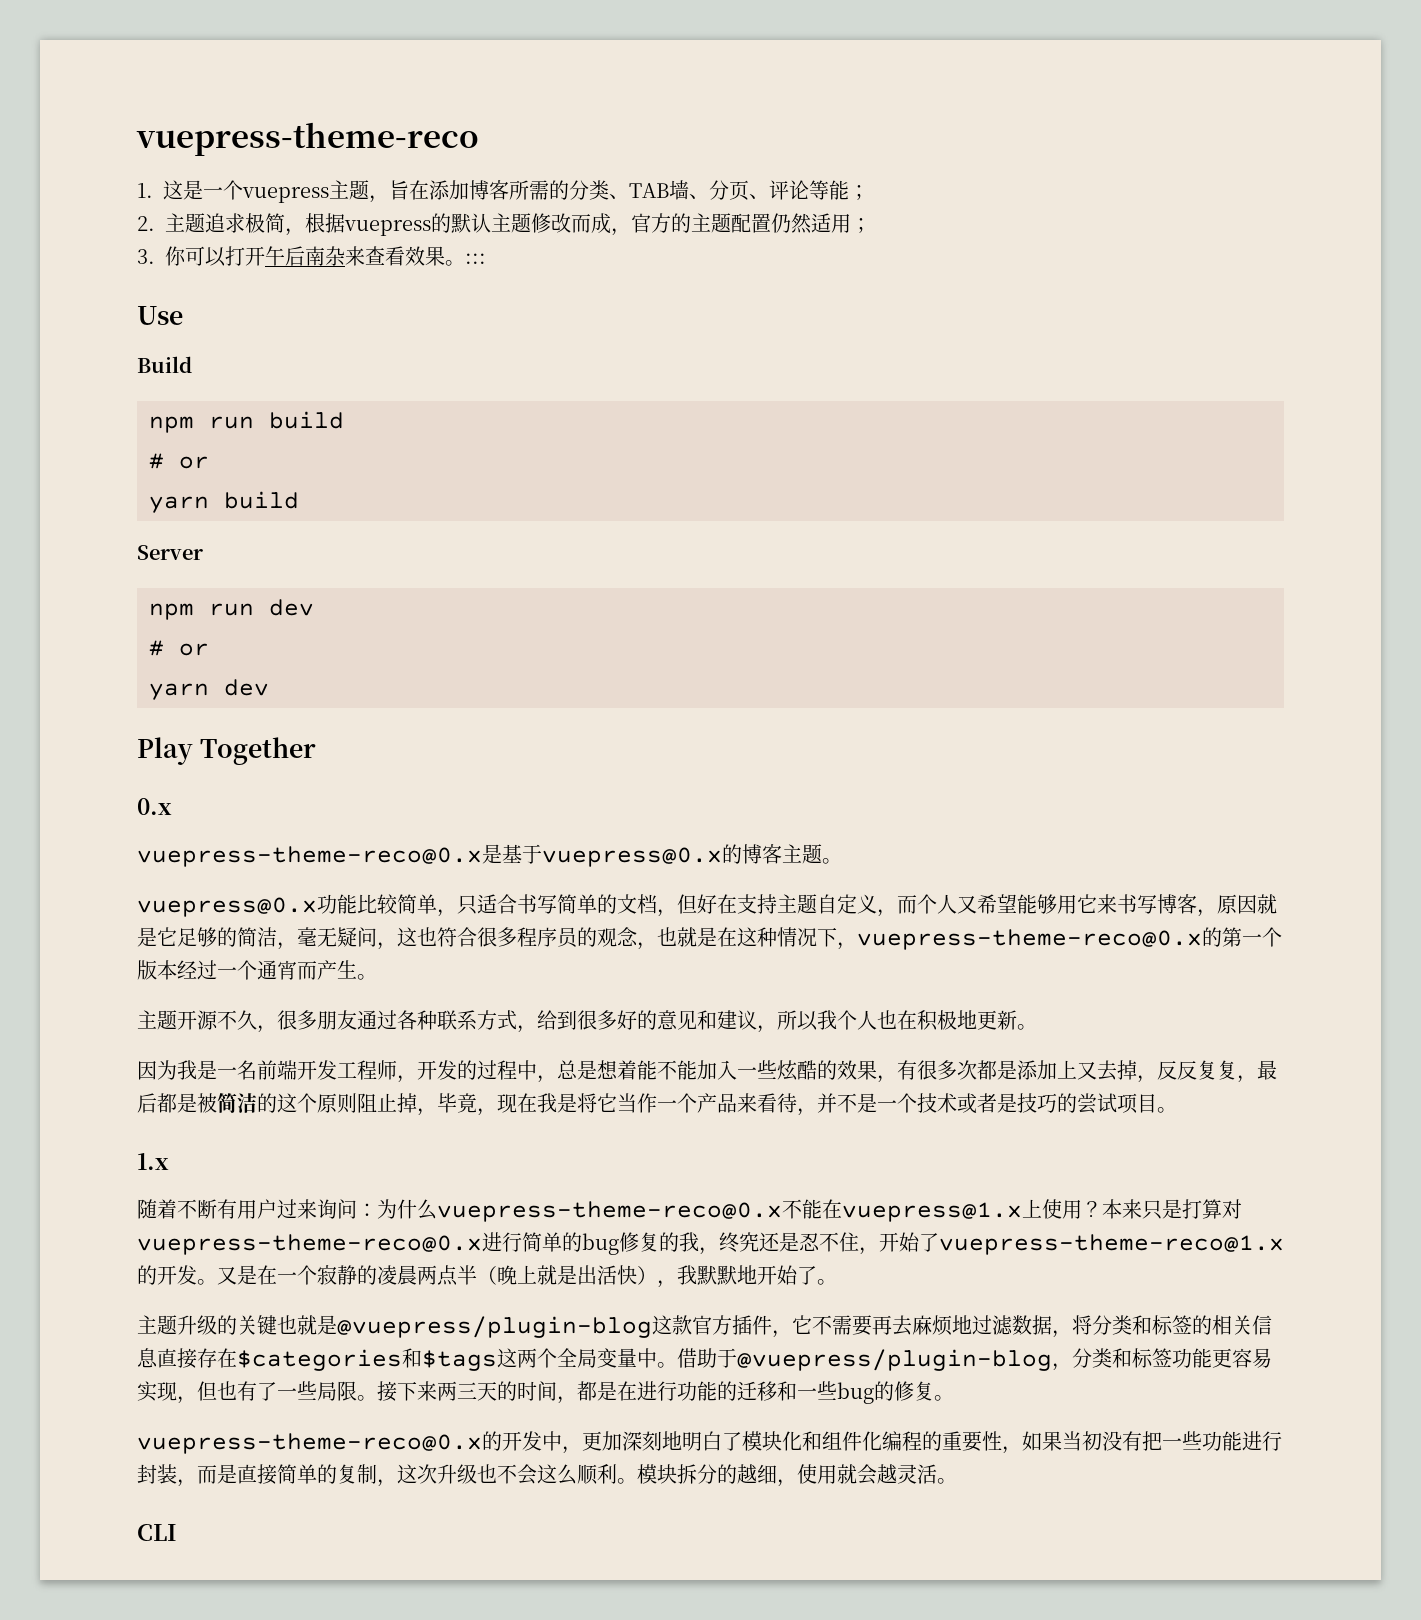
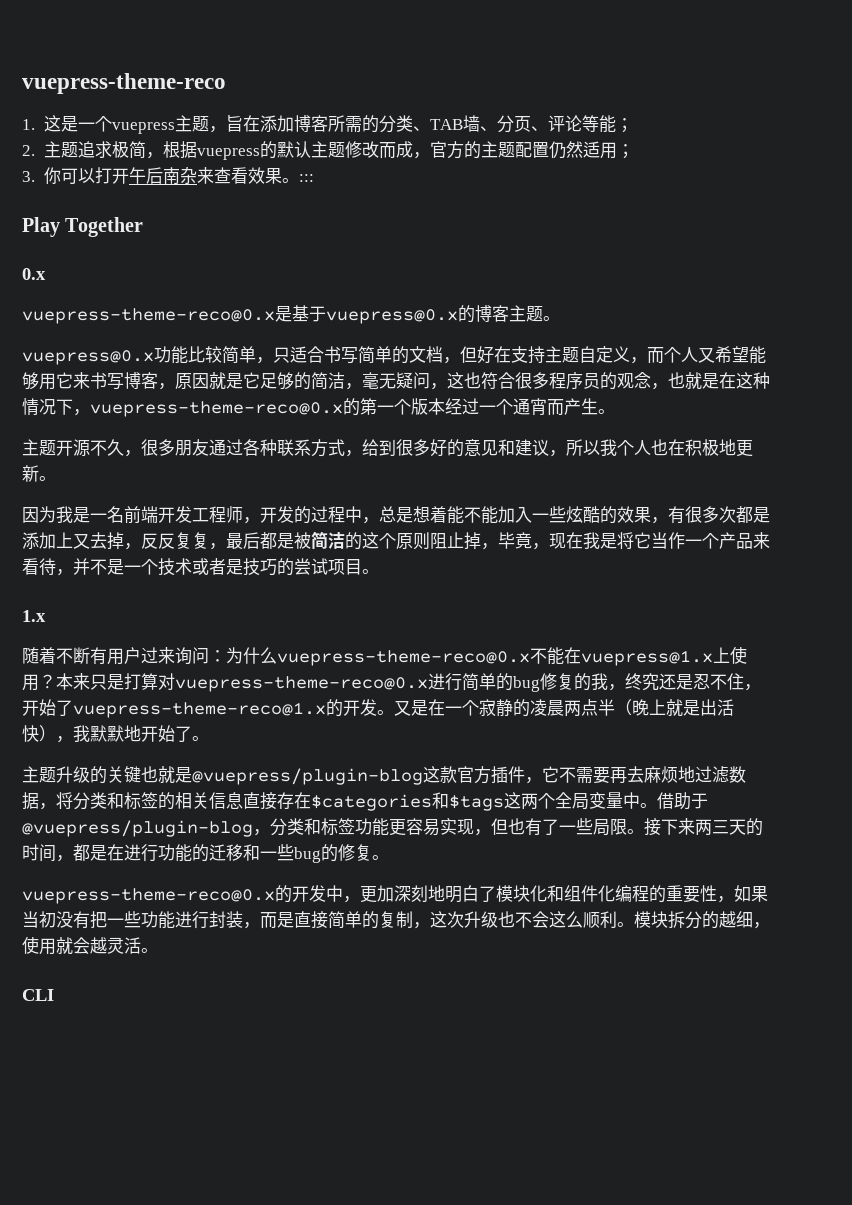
[137,306,183,325] [137,356,192,373] [149,411,344,433] [149,453,209,469] [149,491,299,513] [137,545,203,560] [149,599,314,620] [149,640,209,656] [149,679,269,700] // Use // Build // npm run build // # or // yarn build // Server // npm run dev // # or // yarn dev -> (315, 178) none

